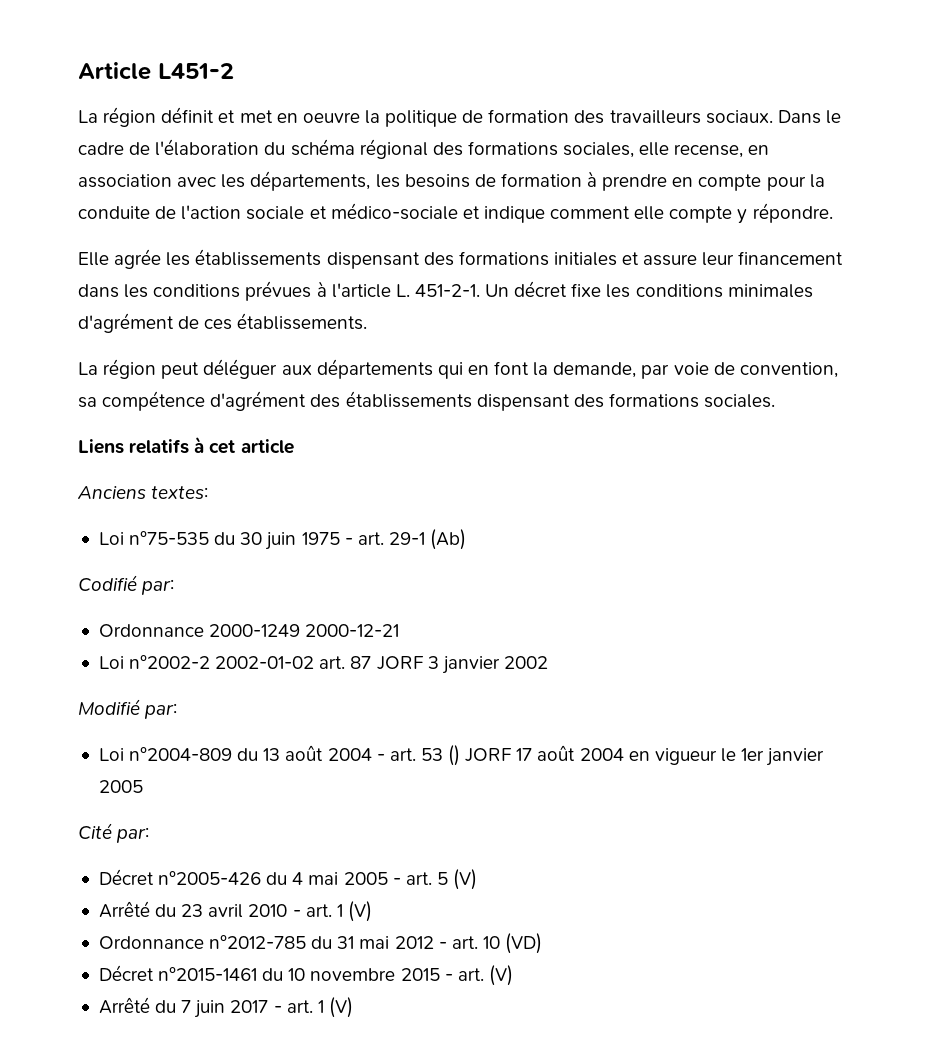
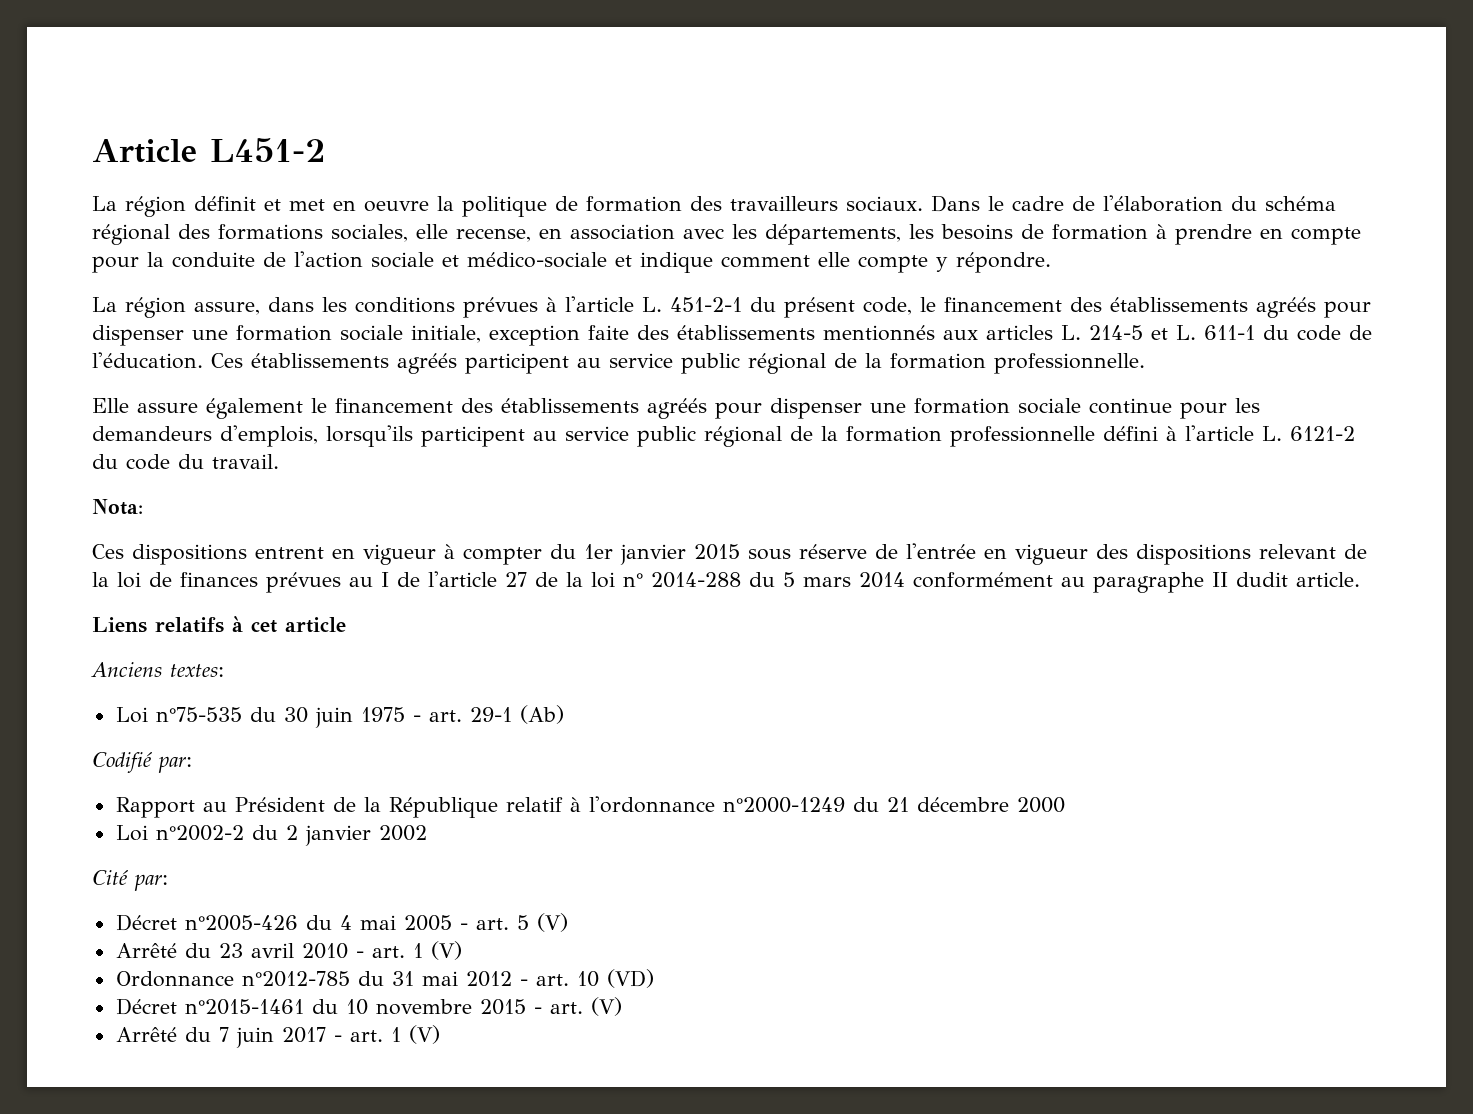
[78,249,844,269] Elle agrée les établissements dispensant des formations initiales et assure leur financement -> [92,297,260,318] La région assure,
[414,281,813,298] [78,313,368,333] [78,359,838,379] [78,391,776,411] 451-2-1. Un décret fixe les conditions minimales d'agrément de ces établissements. // La région peut déléguer aux départements qui en font la demande, par voie de convention, sa compétence d'agrément des établissements dispensant des formations sociales. -> [670,297,1371,318] [92,325,1372,346] [92,352,1145,374] [92,398,1260,419] [92,425,1355,447] [92,454,279,470] [92,499,143,515] [92,543,1367,565] [92,571,1360,593] 451-2-1 du présent code, le financement des établissements agréés pour dispenser une formation sociale initiale, exception faite des établissements mentionnés aux articles L. 214-5 et L. 611-1 du code de l'éducation. Ces établissements agréés participent au service public régional de la formation professionnelle. // Elle assure également le financement des établissements agréés pour dispenser une formation sociale continue pour les demandeurs d'emplois, lorsqu'ils participent au service public régional de la formation professionnelle défini à l'article L. 6121-2 du code du travail. // Nota: // Ces dispositions entrent en vigueur à compter du 1er janvier 2015 sous réserve de l'entrée en vigueur des dispositions relevant de la loi de finances prévues au I de l'article 27 de la loi n° 2014-288 du 5 mars 2014 conformément au paragraphe II dudit article.
[98,624,400,637] [98,655,548,674] [78,699,178,719] [98,745,825,766] [98,780,143,793] Ordonnance 2000-1249 2000-12-21 // Loi n°2002-2 2002-01-02 art. 87 JORF 3 janvier 2002 // Modifié par: // Loi n°2004-809 du 13 août 2004 - art. 53 () JORF 17 août 2004 en vigueur le 1er janvier 2005 -> [115,796,1065,818] [115,825,427,846] Rapport au Président de la République relatif à l'ordonnance n°2000-1249 du 21 décembre 2000 // Loi n°2002-2 du 2 janvier 2002

